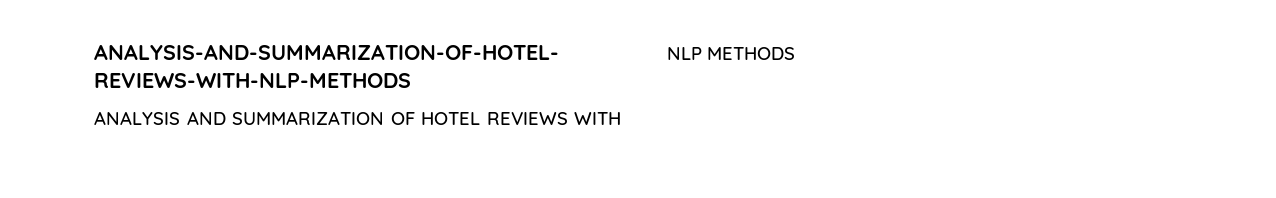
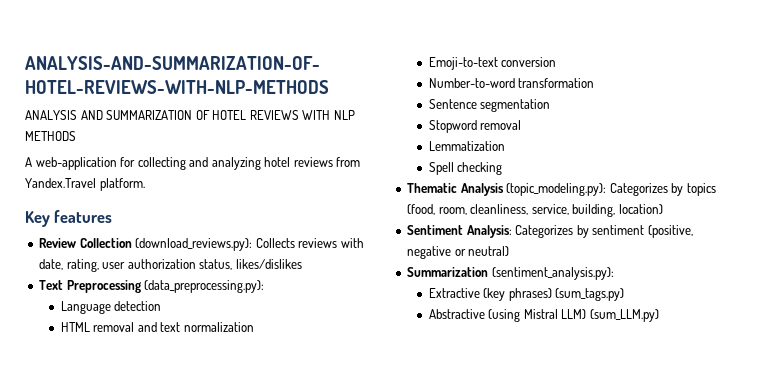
(795, 53) none -> [25,157,361,170] [25,178,145,191] [25,210,113,227] [39,238,364,251] [39,259,302,272] [39,280,265,293] [60,301,162,314] [60,322,254,332] [428,57,557,70] [428,78,595,88] [428,99,551,112] [428,120,522,133] [428,141,505,151] [428,162,503,175] [407,183,716,196] [407,204,663,217] [407,225,693,238] [407,246,510,259] [407,267,614,280] [428,288,625,301] [428,309,659,322] // A web-application for collecting and analyzing hotel reviews from Yandex.Travel platform. // Key features // Review Collection (download_reviews.py): Collects reviews with date, rating, user authorization status, likes/dislikes // Text Preprocessing (data_preprocessing.py): // Language detection // HTML removal and text normalization // Emoji-to-text conversion // Number-to-word transformation // Sentence segmentation // Stopword removal // Lemmatization // Spell checking // Thematic Analysis (topic_modeling.py): Categorizes by topics (food, room, cleanliness, service, building, location) // Sentiment Analysis: Categorizes by sentiment (positive, negative or neutral) // Summarization (sentiment_analysis.py): // Extractive (key phrases) (sum_tags.py) // Abstractive (using Mistral LLM) (sum_LLM.py)

